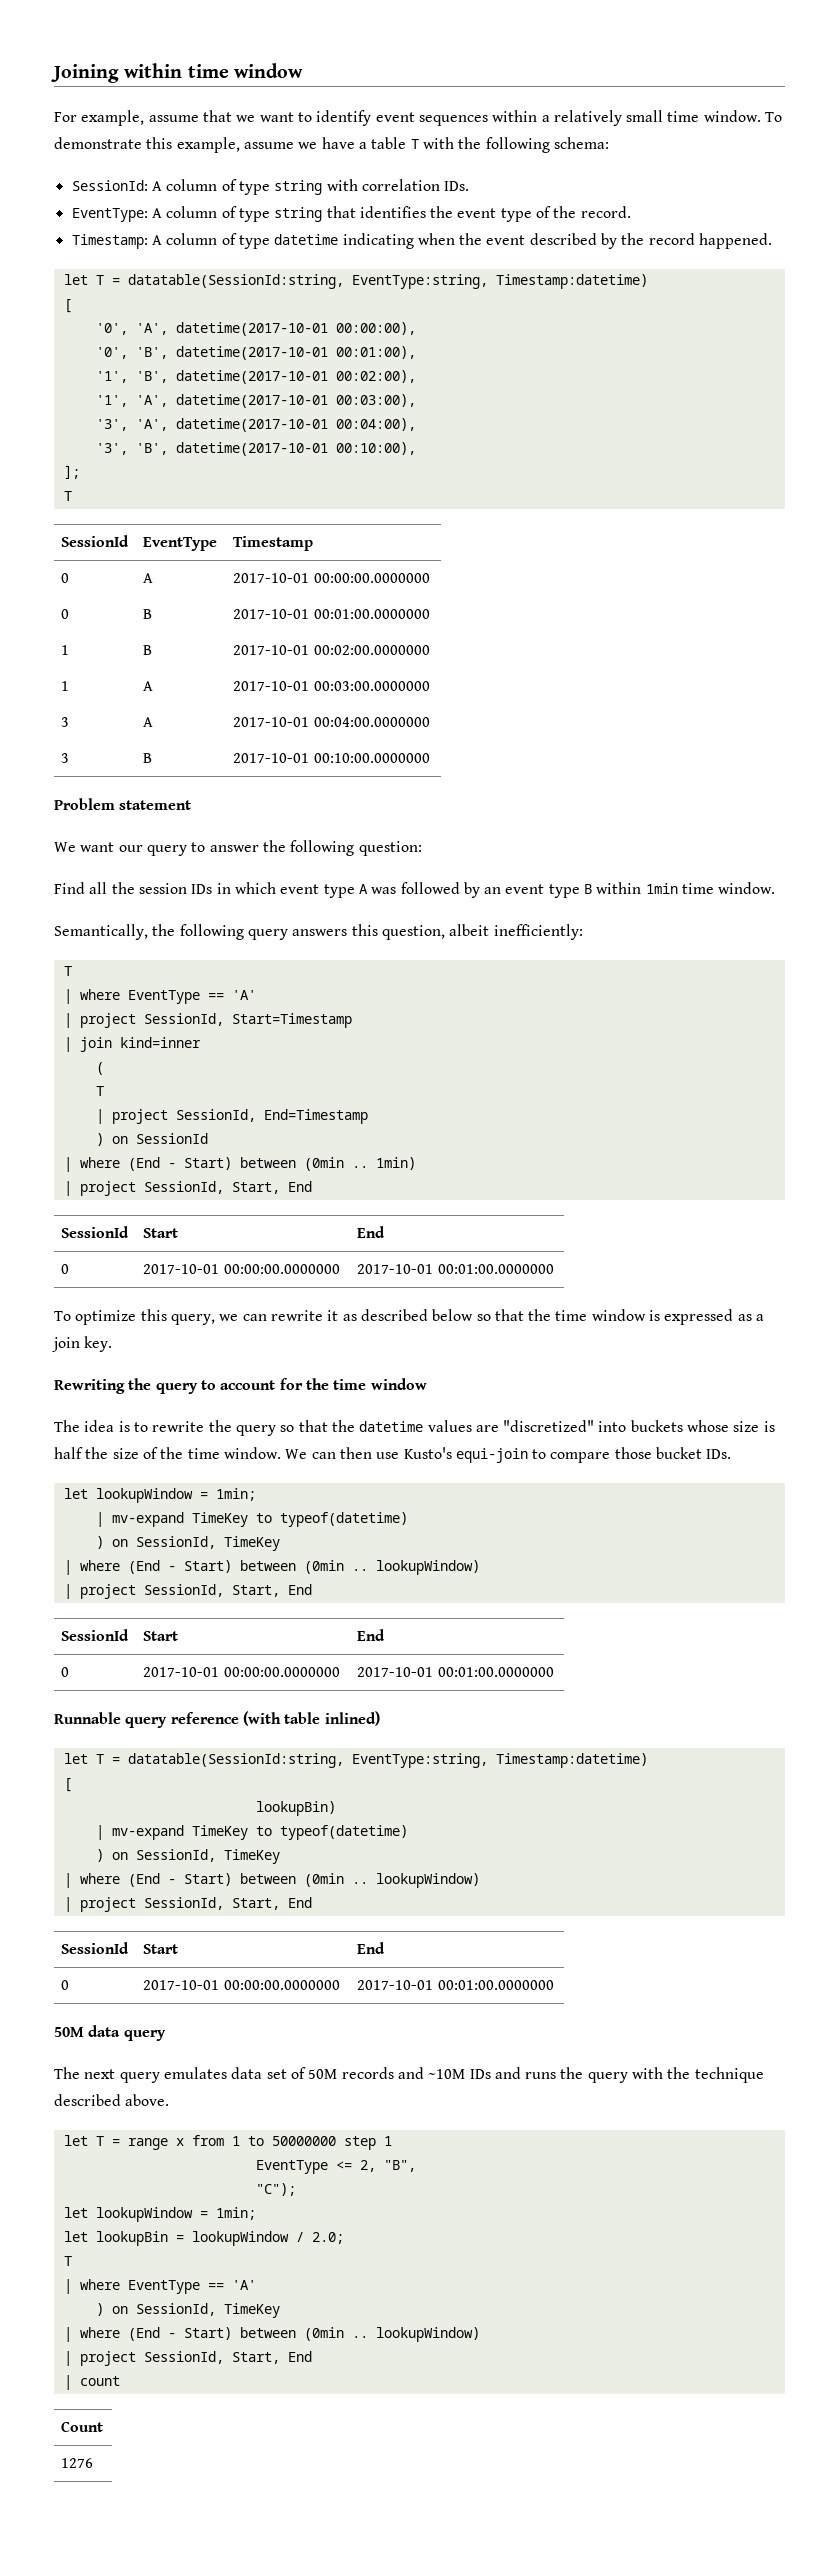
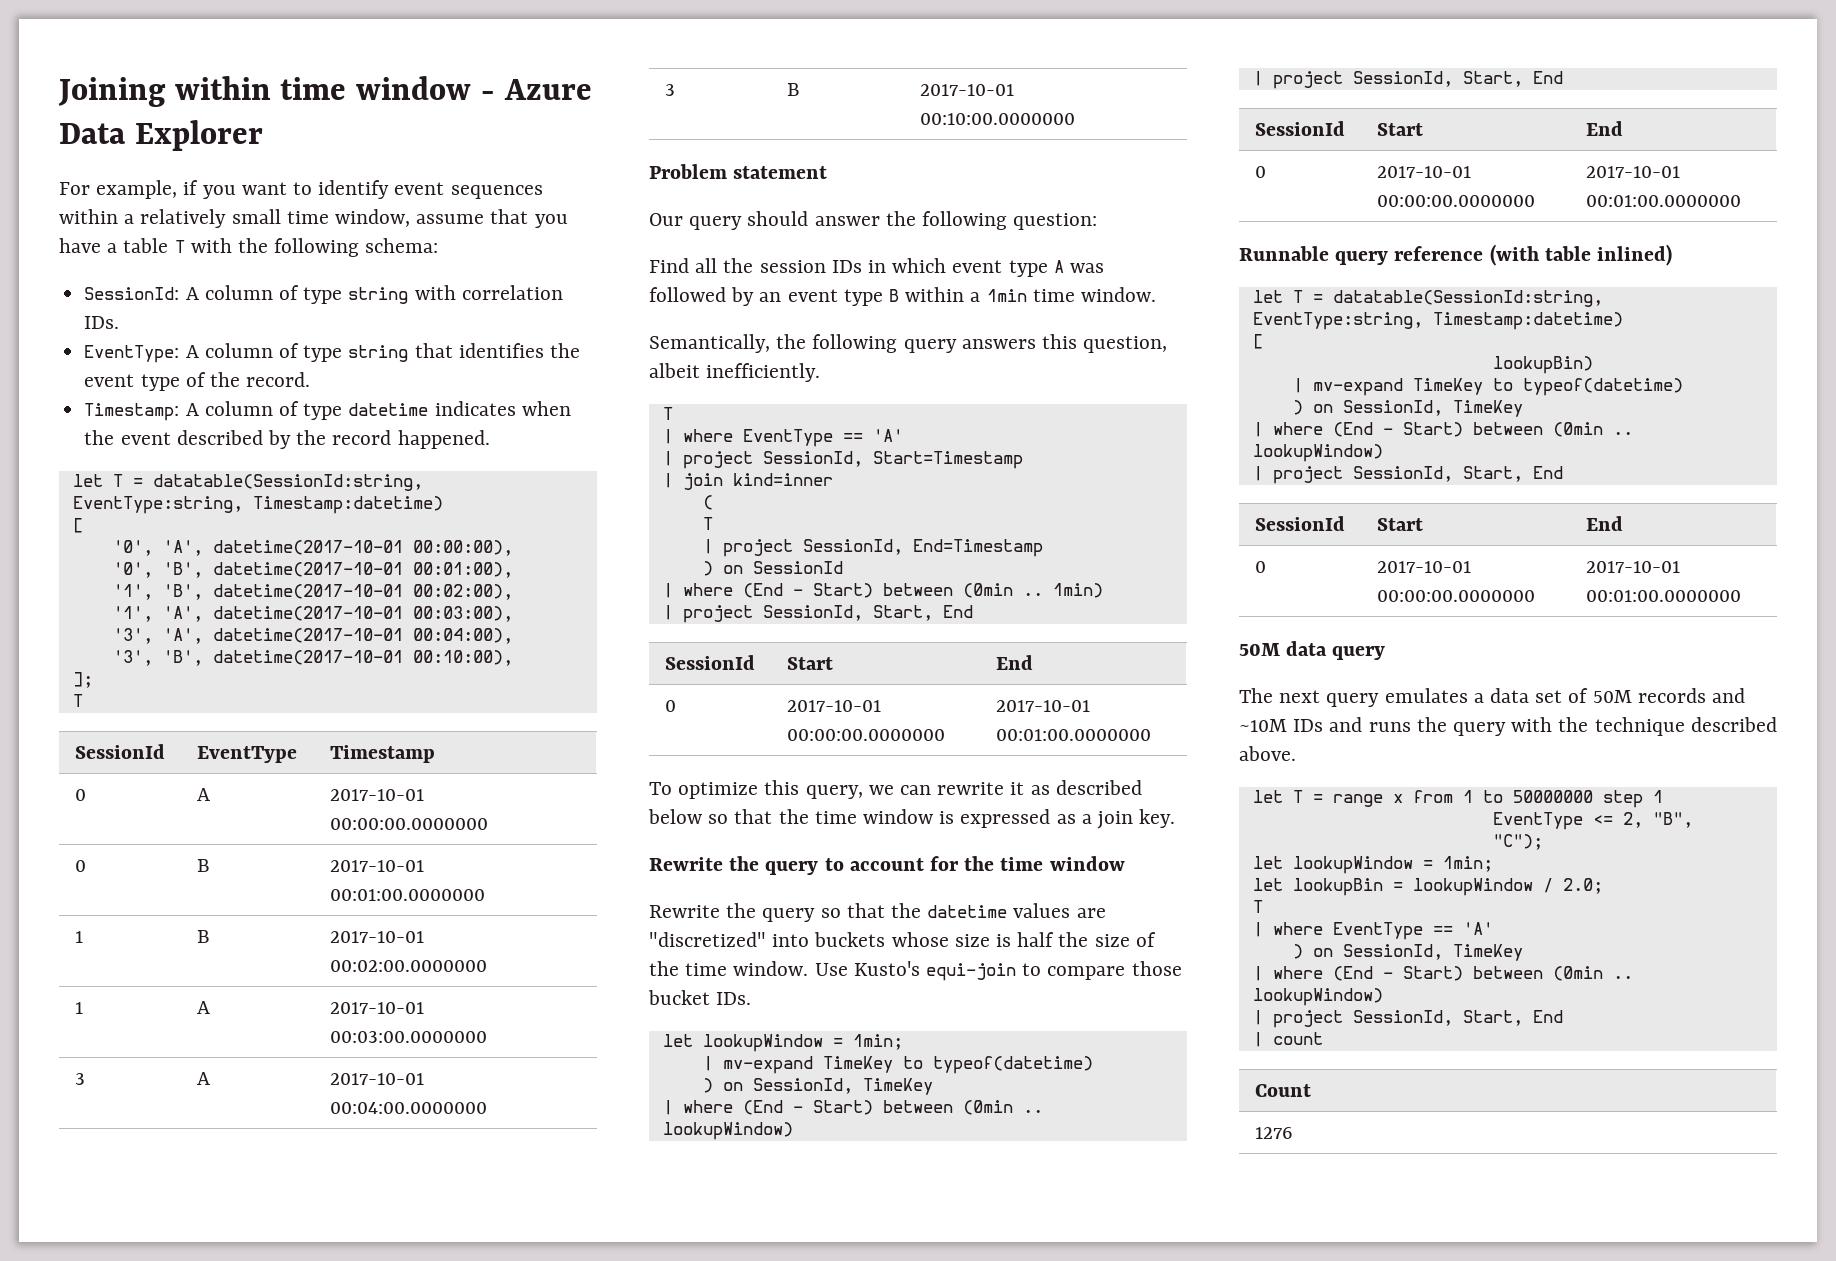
(303, 70) none -> [480,79,592,100] [59,120,263,151] - Azure Data Explorer
[148,110,256,122] assume that we -> [183,180,236,199] if you
[703,110,783,122] [54,137,318,153] window. To demonstrate this example, assume we -> [335,209,568,228] window, assume that you
[342,233,414,249] indicating -> [434,401,516,416] indicates
[54,842,206,856] We want our query to -> [649,211,809,230] Our query should
(642, 888) none -> [970,292,981,302] a
[493,924,583,940] inefficiently: -> [706,363,821,382] inefficiently.
[54,1379,125,1394] Rewriting -> [649,857,723,871] Rewrite
[54,1420,205,1432] The idea is to rewrite -> [649,905,720,918] Rewrite
[285,1447,400,1459] We can then use -> [814,963,848,976] Use
(227, 2073) none -> [1473,693,1484,703] a

